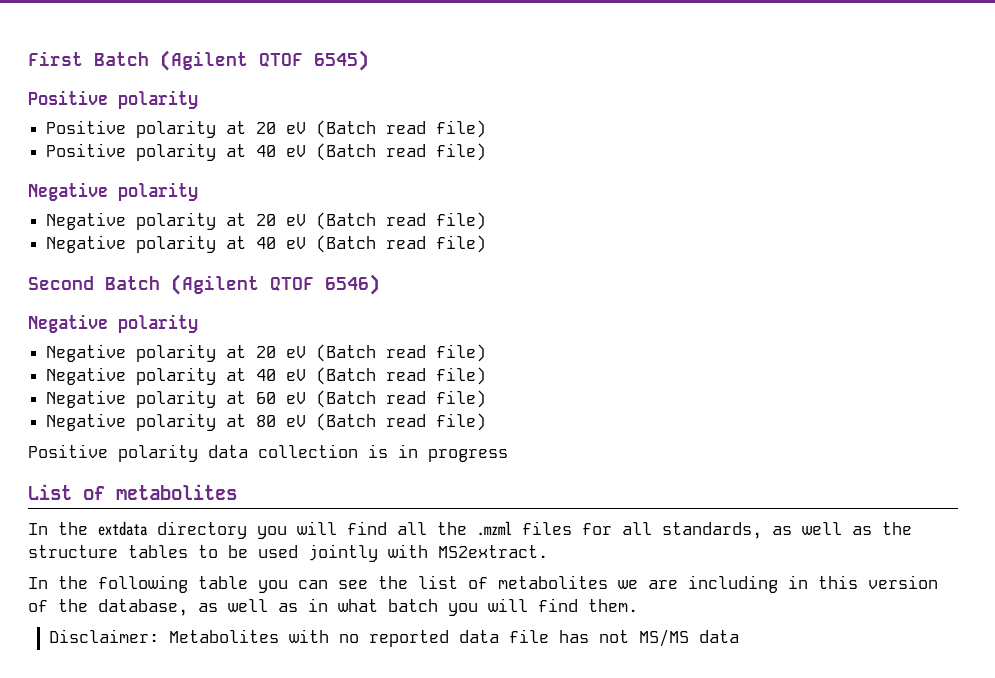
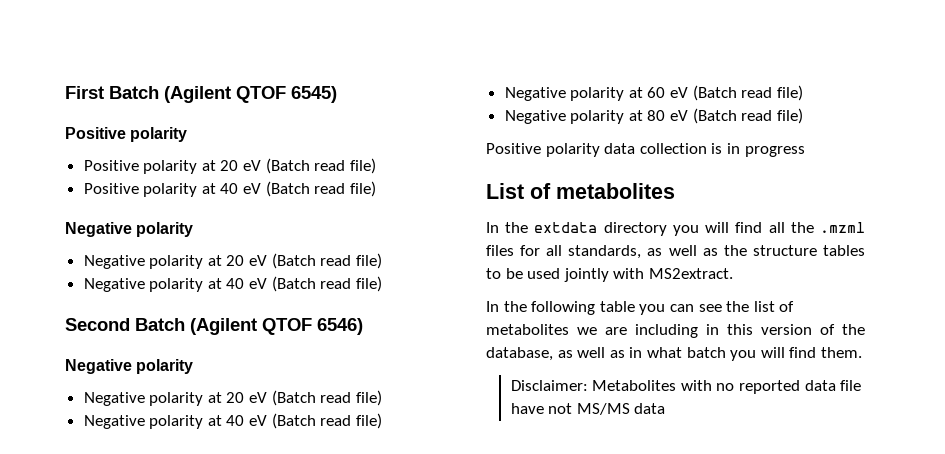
[558,630,589,643] has -> [510,403,544,414] have

